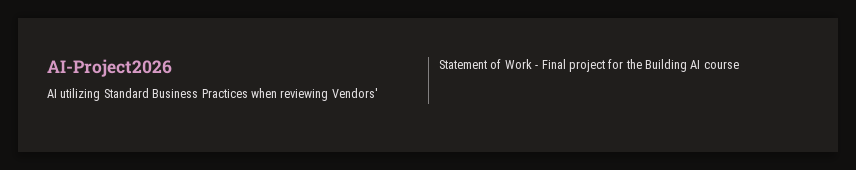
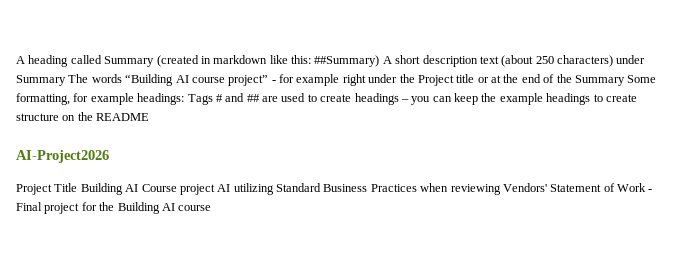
[47,59,172,77] AI-Project2026 // -> [16,55,646,67] [16,74,657,86] [16,93,637,105] [16,112,150,121] [16,150,109,163] [16,183,215,195] A heading called Summary (created in markdown like this: ##Summary) A short description text (about 250 characters) under Summary The words “Building AI course project” - for example right under the Project title or at the end of the Summary Some formatting, for example headings: Tags # and ## are used to create headings – you can keep the example headings to create structure on the README // AI-Project2026 // Project Title Building AI Course project

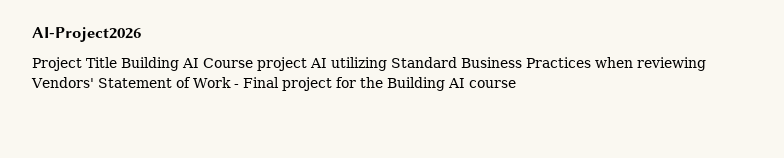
[16,55,646,67] [16,74,657,86] [16,93,637,105] [16,112,150,121] A heading called Summary (created in markdown like this: ##Summary) A short description text (about 250 characters) under Summary The words “Building AI course project” - for example right under the Project title or at the end of the Summary Some formatting, for example headings: Tags # and ## are used to create headings – you can keep the example headings to create structure on the README // -> (32, 34) none

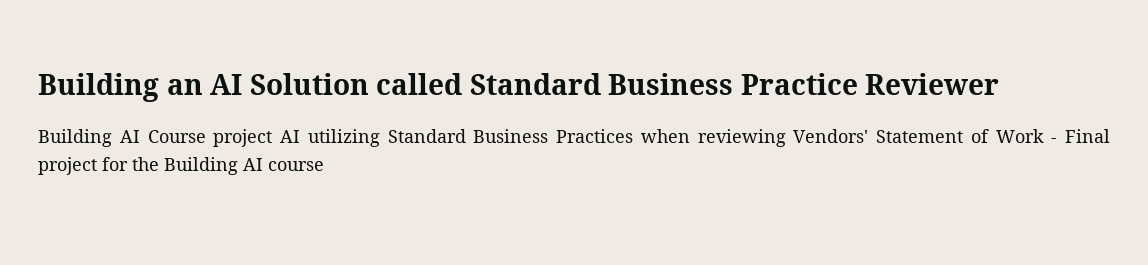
[32,27,141,42] [32,57,117,71] AI-Project2026 // Project Title -> [38,73,1000,102] Building an AI Solution called Standard Business Practice Reviewer //

